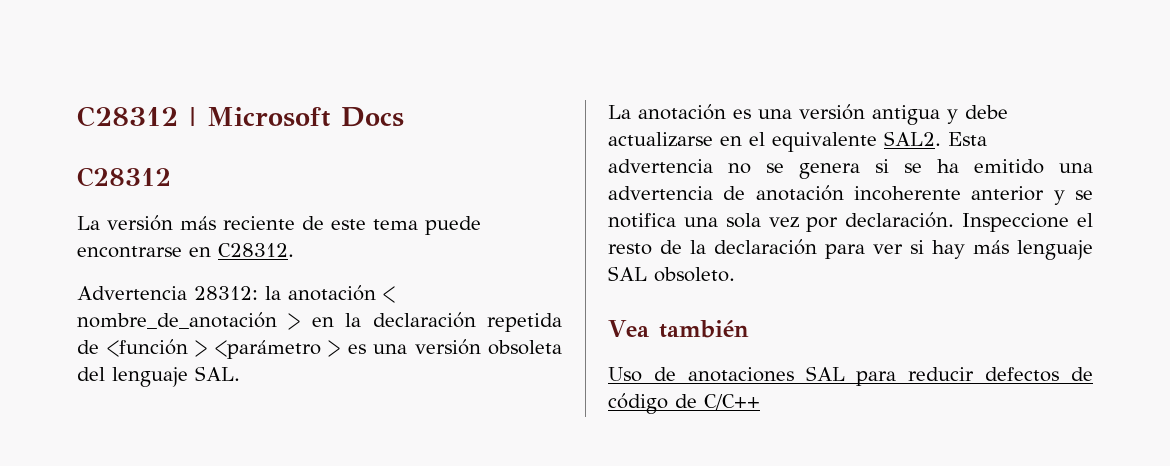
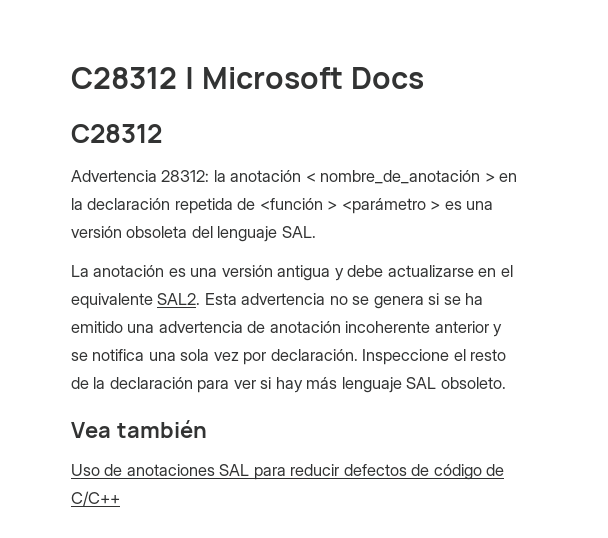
[77,215,481,235] [77,243,294,258] // La versión más reciente de este tema puede encontrarse en C28312. -> (162, 133) none

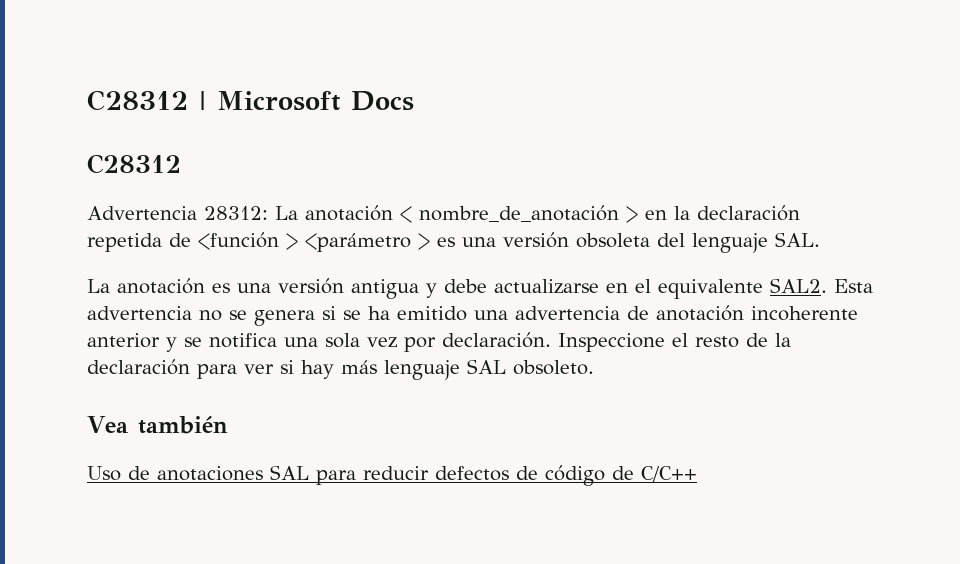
[213,170,226,182] la -> [275,206,298,220] La

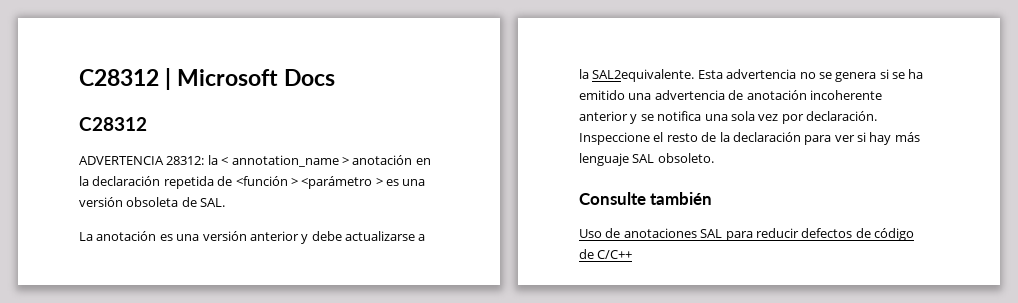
[87,205,638,223] Advertencia 28312: La anotación < nombre_de_anotación > -> [79,155,413,167] ADVERTENCIA 28312: la < annotation_name > anotación
[657,233,768,253] del lenguaje -> [181,197,197,207] de
[351,279,419,299] antigua -> [249,231,299,241] anterior
[606,278,827,299] en el equivalente SAL2. -> [418,234,426,241] [579,69,695,82] a la SAL2equivalente.
[87,416,128,433] Vea -> [579,192,646,205] Consulte

